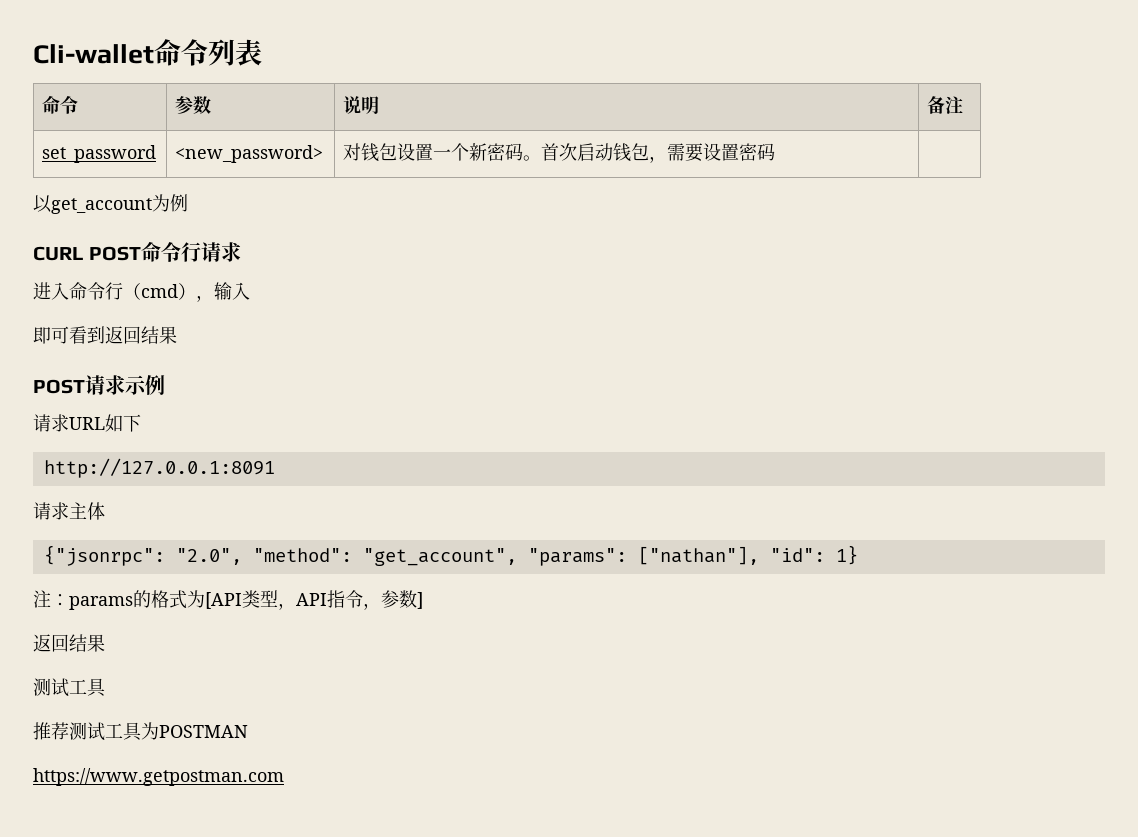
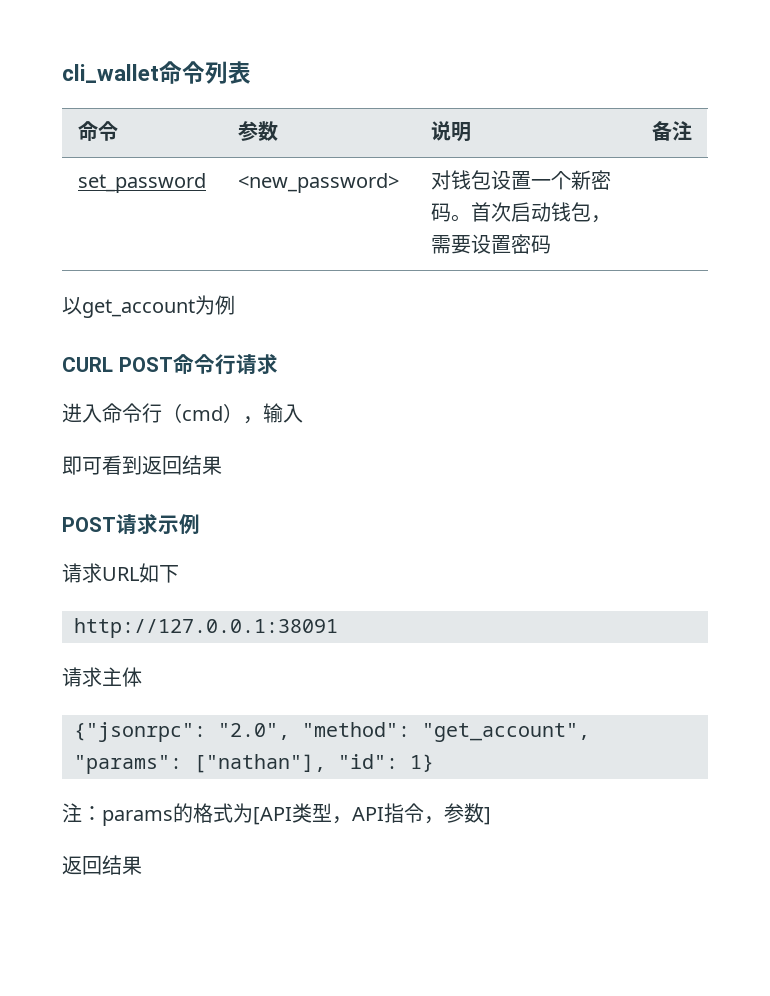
[33,44,154,64] Cli-wallet -> [62,64,159,83] cli_wallet
[43,458,275,478] http://127.0.0.1:8091 -> [74,618,338,638] http://127.0.0.1:38091
[33,678,106,697] [33,722,248,741] [33,768,284,786] // 测试工具 // 推荐测试工具为POSTMAN // https://www.getpostman.com -> (142, 865) none

